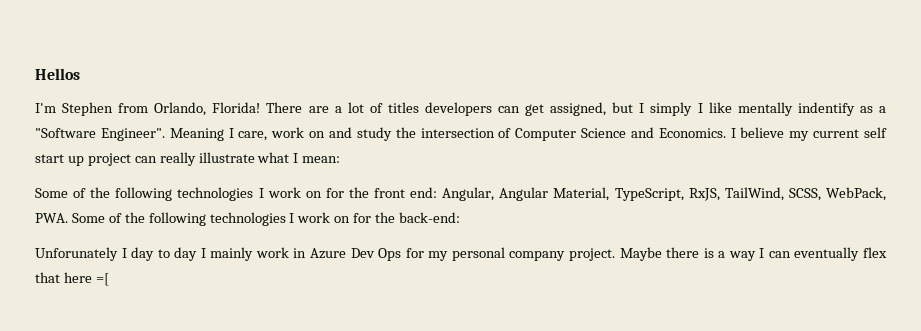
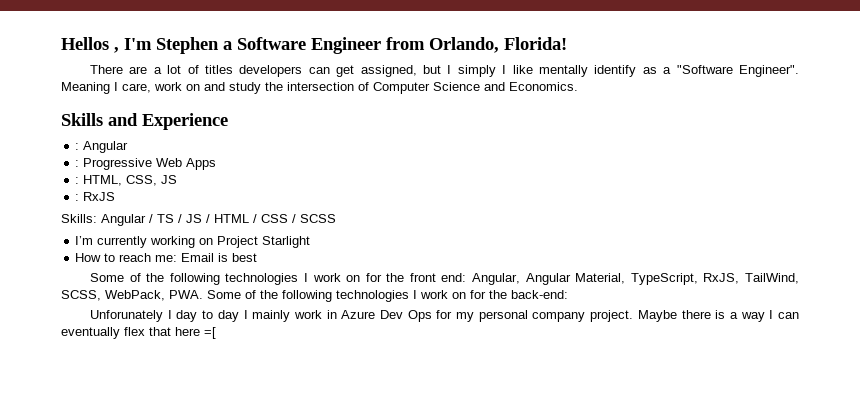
(80, 74) // -> [114,47,119,53] ,
(114, 109) none -> [223,37,381,54] a Software Engineer
(261, 107) none -> (567, 43) //
[797,102,855,116] indentify -> [594,65,637,77] identify
[730,127,888,141] [35,152,341,166] I believe my current self start up project can really illustrate what I mean: -> [61,113,228,130] [75,141,129,153] [75,158,217,170] [75,175,178,186] [75,192,116,201] [61,214,336,226] [75,236,311,248] [75,253,258,262] // Skills and Experience // : Angular // : Progressive Web Apps // : HTML, CSS, JS // : RxJS // Skills: Angular / TS / JS / HTML / CSS / SCSS // I’m currently working on Project Starlight // How to reach me: Email is best

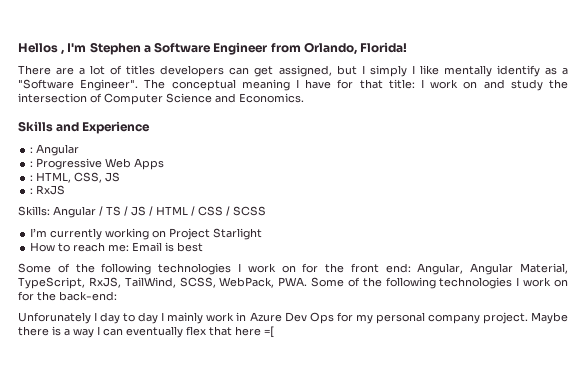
[61,82,151,94] Meaning I care, -> [144,79,424,91] The conceptual meaning I have for that title: I

